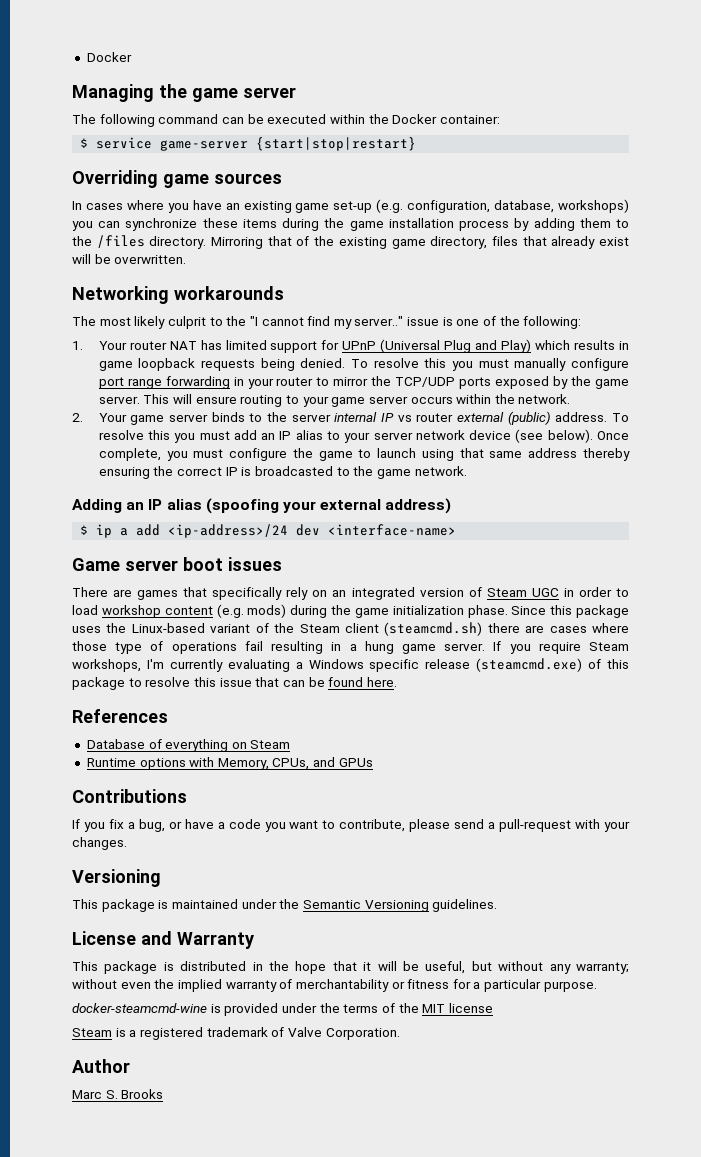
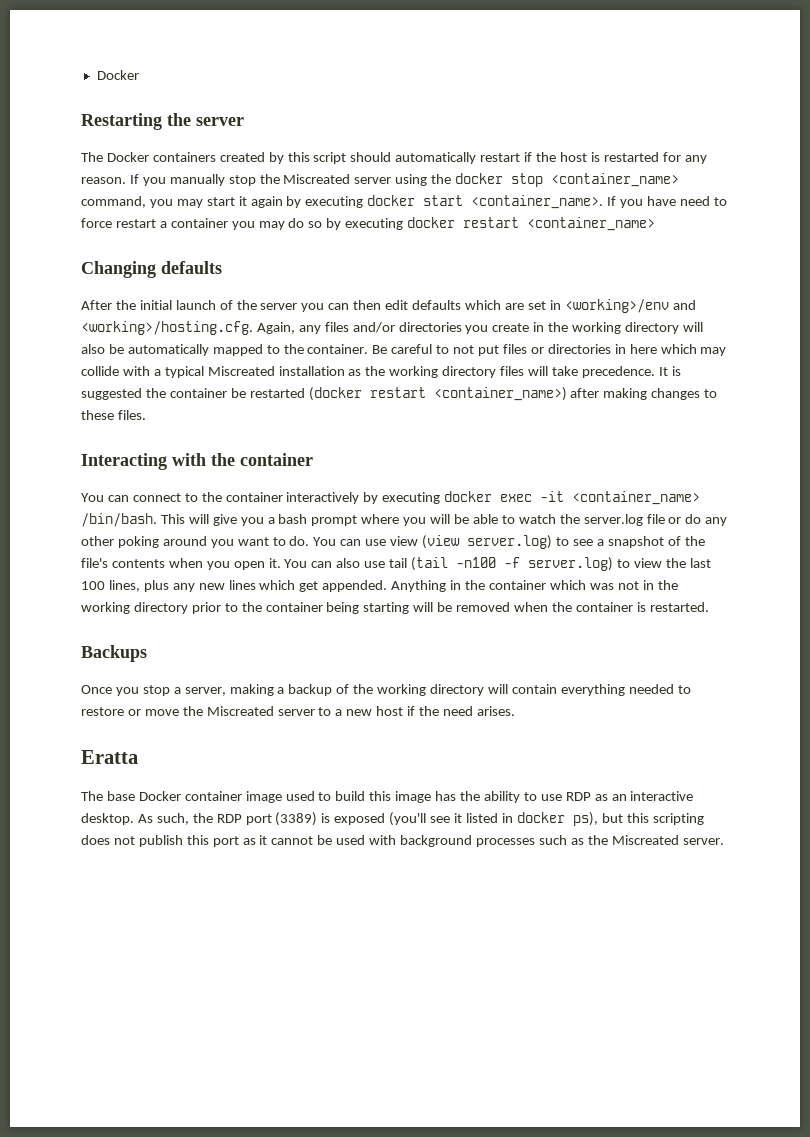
[72,84,238,102] Managing the game -> [81,113,191,130] Restarting the
[99,114,500,127] [80,137,417,151] [72,170,282,188] [72,199,629,213] [72,218,629,231] [72,235,629,249] [72,254,187,264] [72,286,284,304] [72,316,582,329] [72,339,629,353] [98,358,629,371] [98,376,629,389] [98,394,571,407] [72,411,630,425] [98,429,629,443] [98,448,631,461] [98,466,467,479] [72,498,452,514] [80,524,457,538] [72,557,282,571] [72,587,630,600] [72,604,629,618] [72,622,629,636] [72,641,629,654] [72,658,629,672] [72,677,397,690] [72,709,168,723] [86,739,291,752] [86,757,373,770] [72,789,187,803] [72,819,631,832] [72,837,127,850] [72,869,161,887] [72,899,498,912] [72,931,254,949] [72,961,629,974] [72,979,597,992] [72,1003,493,1016] [72,1027,400,1040] [72,1059,130,1073] [72,1089,164,1099] following command can be executed within the Docker container: // $ service game-server {start|stop|restart} // Overriding game sources // In cases where you have an existing game set-up (e.g. configuration, database, workshops) you can synchronize these items during the game installation process by adding them to the /files directory. Mirroring that of the existing game directory, files that already exist will be overwritten. // Networking workarounds // The most likely culprit to the "I cannot find my server.." issue is one of the following: // 1. Your router NAT has limited support for UPnP (Universal Plug and Play) which results in game loopback requests being denied. To resolve this you must manually configure port range forwarding in your router to mirror the TCP/UDP ports exposed by the game server. This will ensure routing to your game server occurs within the network. // 2. Your game server binds to the server internal IP vs router external (public) address. To resolve this you must add an IP alias to your server network device (see below). Once complete, you must configure the game to launch using that same address thereby ensuring the correct IP is broadcasted to the game network. // Adding an IP alias (spoofing your external address) // $ ip a add <ip-address>/24 dev <interface-name> // Game server boot issues // There are games that specifically rely on an integrated version of Steam UGC in order to load workshop content (e.g. mods) during the game initialization phase. Since this package uses the Linux-based variant of the Steam client (steamcmd.sh) there are cases where those type of operations fail resulting in a hung game server. If you require Steam workshops, I'm currently evaluating a Windows specific release (steamcmd.exe) of this package to resolve this issue that can be found here. // References // Database of everything on Steam // Runtime options with Memory, CPUs, and GPUs // Contributions // If you fix a bug, or have a code you want to contribute, please send a pull-request with your changes. // Versioning // This package is maintained under the Semantic Versioning guidelines. // License and Warranty // This package is distributed in the hope that it will be useful, but without any warranty; without even the implied warranty of merchantability or fitness for a particular purpose. // docker-steamcmd-wine is provided under the terms of the MIT license // Steam is a registered trademark of Valve Corporation. // Author // Marc S. Brooks -> [106,152,707,164] [81,173,680,187] [81,195,727,209] [81,217,656,231] [81,261,222,278] [81,299,696,313] [81,321,703,335] [81,344,727,356] [81,366,681,378] [81,387,718,401] [81,410,146,420] [81,453,313,470] [81,491,701,505] [81,513,728,527] [81,535,705,549] [81,557,711,571] [81,580,678,592] [81,602,709,614] [81,645,147,662] [81,684,691,696] [81,706,515,716] [81,750,138,764] [81,791,694,803] [81,812,704,826] [81,835,724,847] Docker containers created by this script should automatically restart if the host is restarted for any reason. If you manually stop the Miscreated server using the docker stop <container_name> command, you may start it again by executing docker start <container_name>. If you have need to force restart a container you may do so by executing docker restart <container_name> // Changing defaults // After the initial launch of the server you can then edit defaults which are set in <working>/env and <working>/hosting.cfg. Again, any files and/or directories you create in the working directory will also be automatically mapped to the container. Be careful to not put files or directories in here which may collide with a typical Miscreated installation as the working directory files will take precedence. It is suggested the container be restarted (docker restart <container_name>) after making changes to these files. // Interacting with the container // You can connect to the container interactively by executing docker exec -it <container_name> /bin/bash. This will give you a bash prompt where you will be able to watch the server.log file or do any other poking around you want to do. You can use view (view server.log) to see a snapshot of the file's contents when you open it. You can also use tail (tail -n100 -f server.log) to view the last 100 lines, plus any new lines which get appended. Anything in the container which was not in the working directory prior to the container being starting will be removed when the container is restarted. // Backups // Once you stop a server, making a backup of the working directory will contain everything needed to restore or move the Miscreated server to a new host if the need arises. // Eratta // The base Docker container image used to build this image has the ability to use RDP as an interactive desktop. As such, the RDP port (3389) is exposed (you'll see it listed in docker ps), but this scripting does not publish this port as it cannot be used with background processes such as the Miscreated server.

